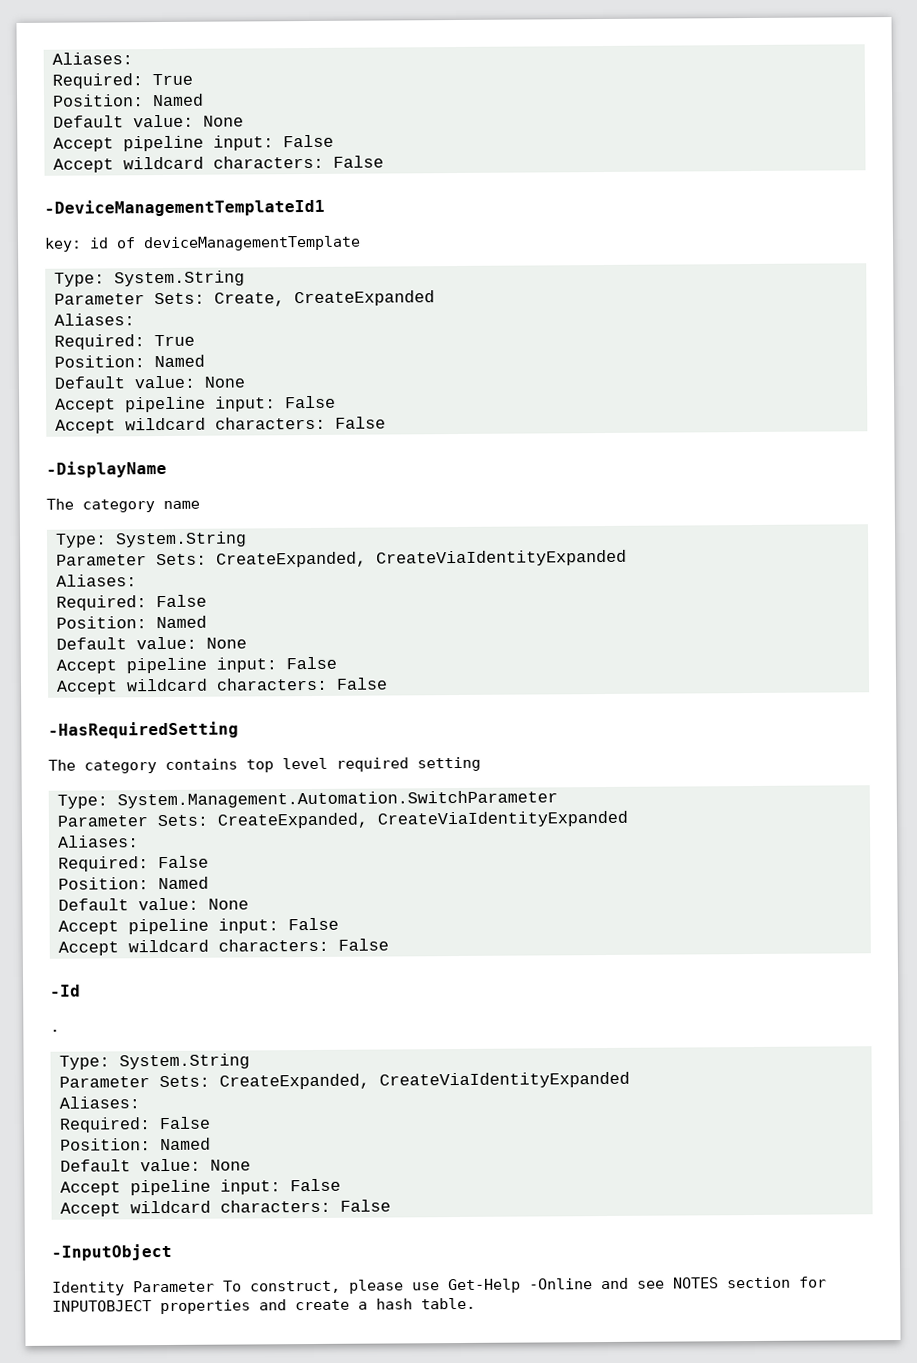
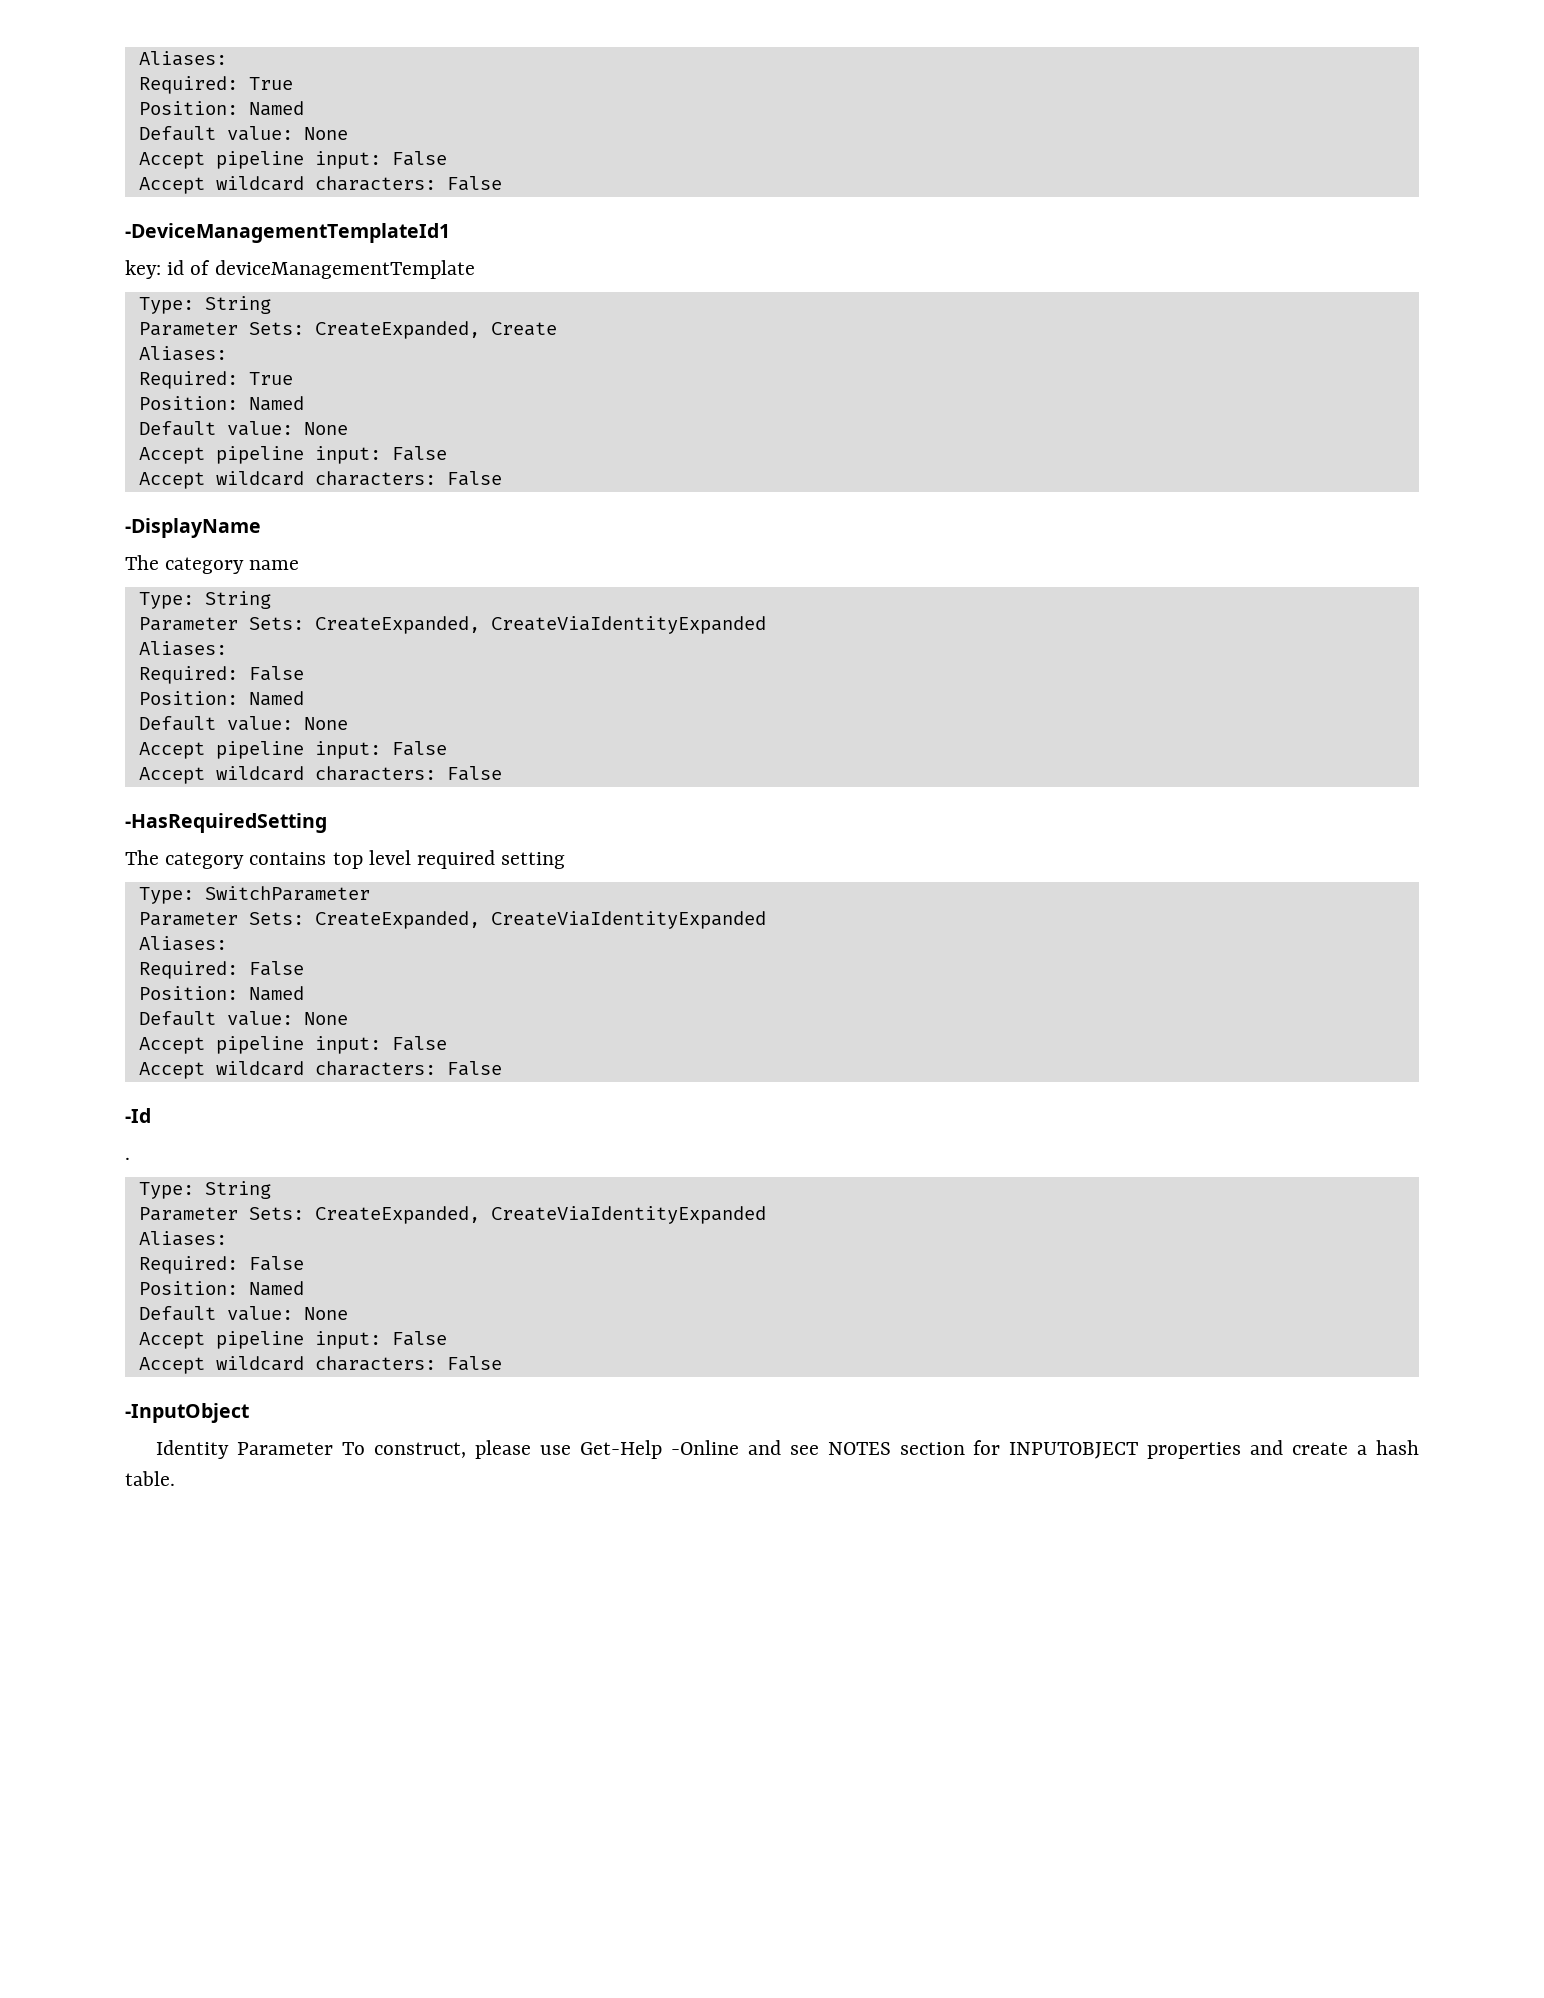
[114,270,245,287] [54,290,435,307] System.String // Parameter Sets: Create, CreateExpanded -> [204,296,271,314] [138,321,557,339] String // Parameter Sets: CreateExpanded, Create
[115,531,247,548] System.String -> [204,591,271,609] String
[117,790,558,809] System.Management.Automation.SwitchParameter -> [204,886,370,901] SwitchParameter
[119,1053,250,1070] System.String -> [204,1181,271,1199] String

